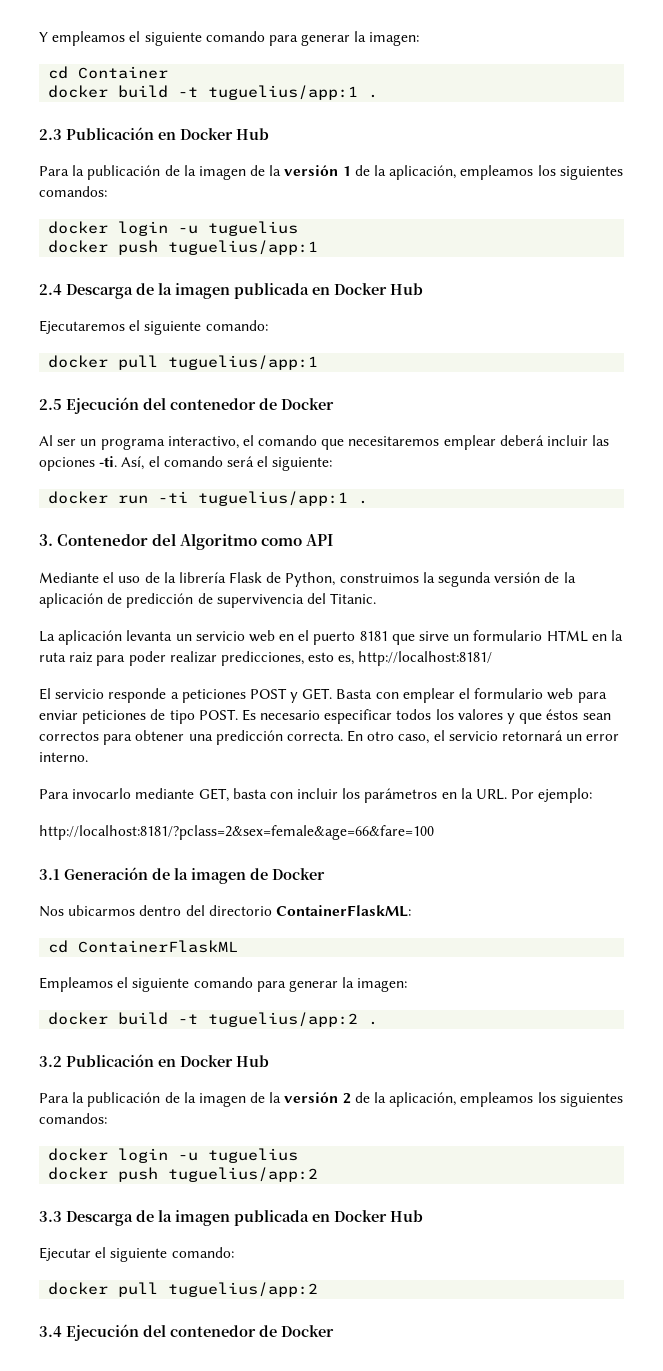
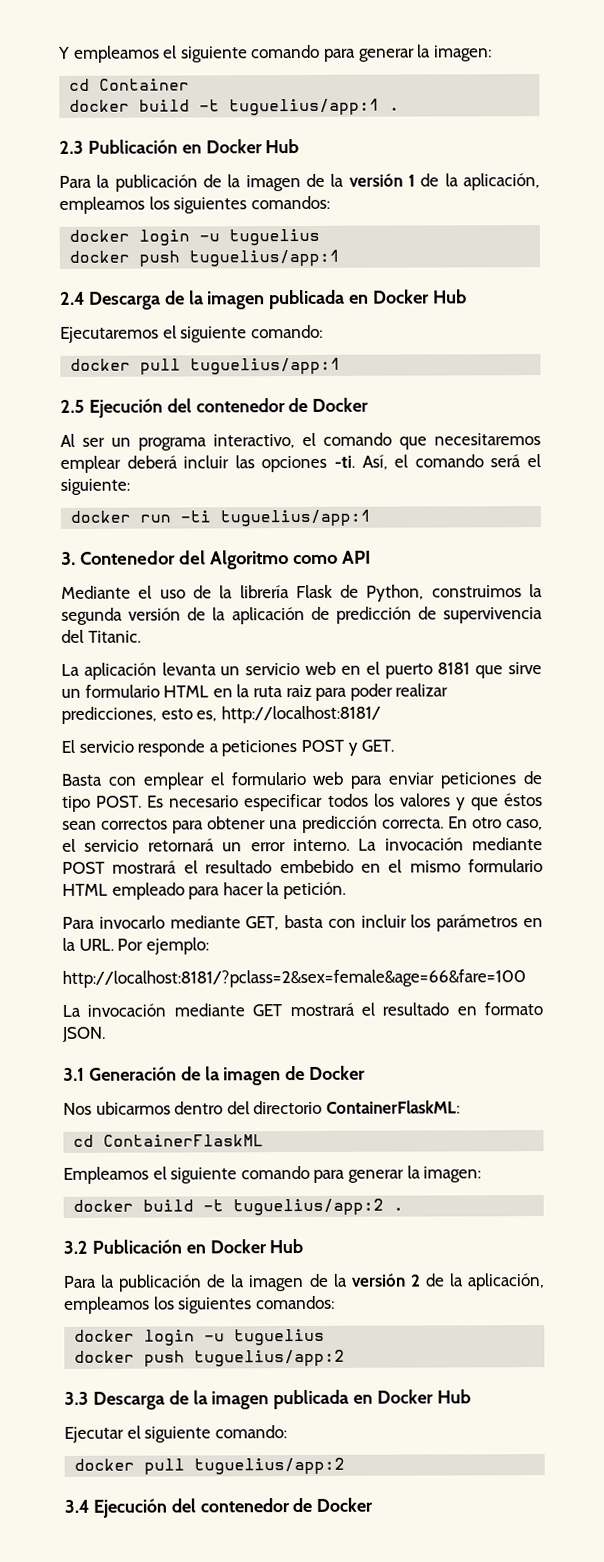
[358,500,369,504] . -> (372, 518) none
(333, 694) none -> (395, 745) //
(88, 757) none -> [358,837,543,851] [62,859,543,874] [62,881,346,900] La invocación mediante POST mostrará el resultado embebido en el mismo formulario HTML empleado para hacer la petición.
(434, 832) none -> [62,1002,543,1017] [61,1026,106,1042] // La invocación mediante GET mostrará el resultado en formato JSON.

